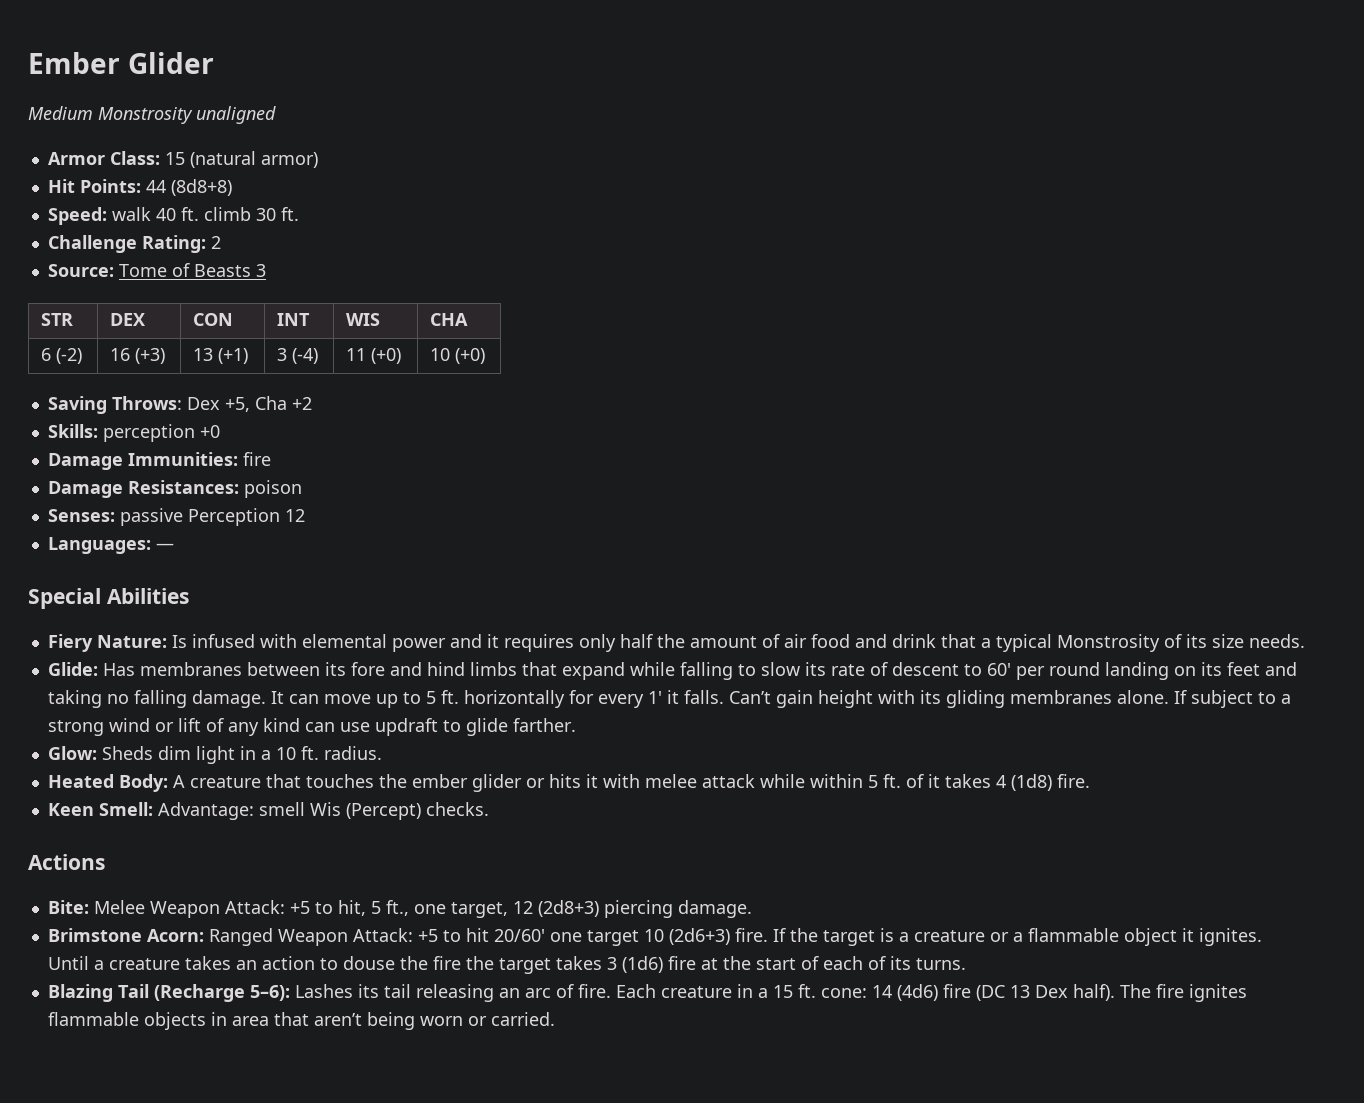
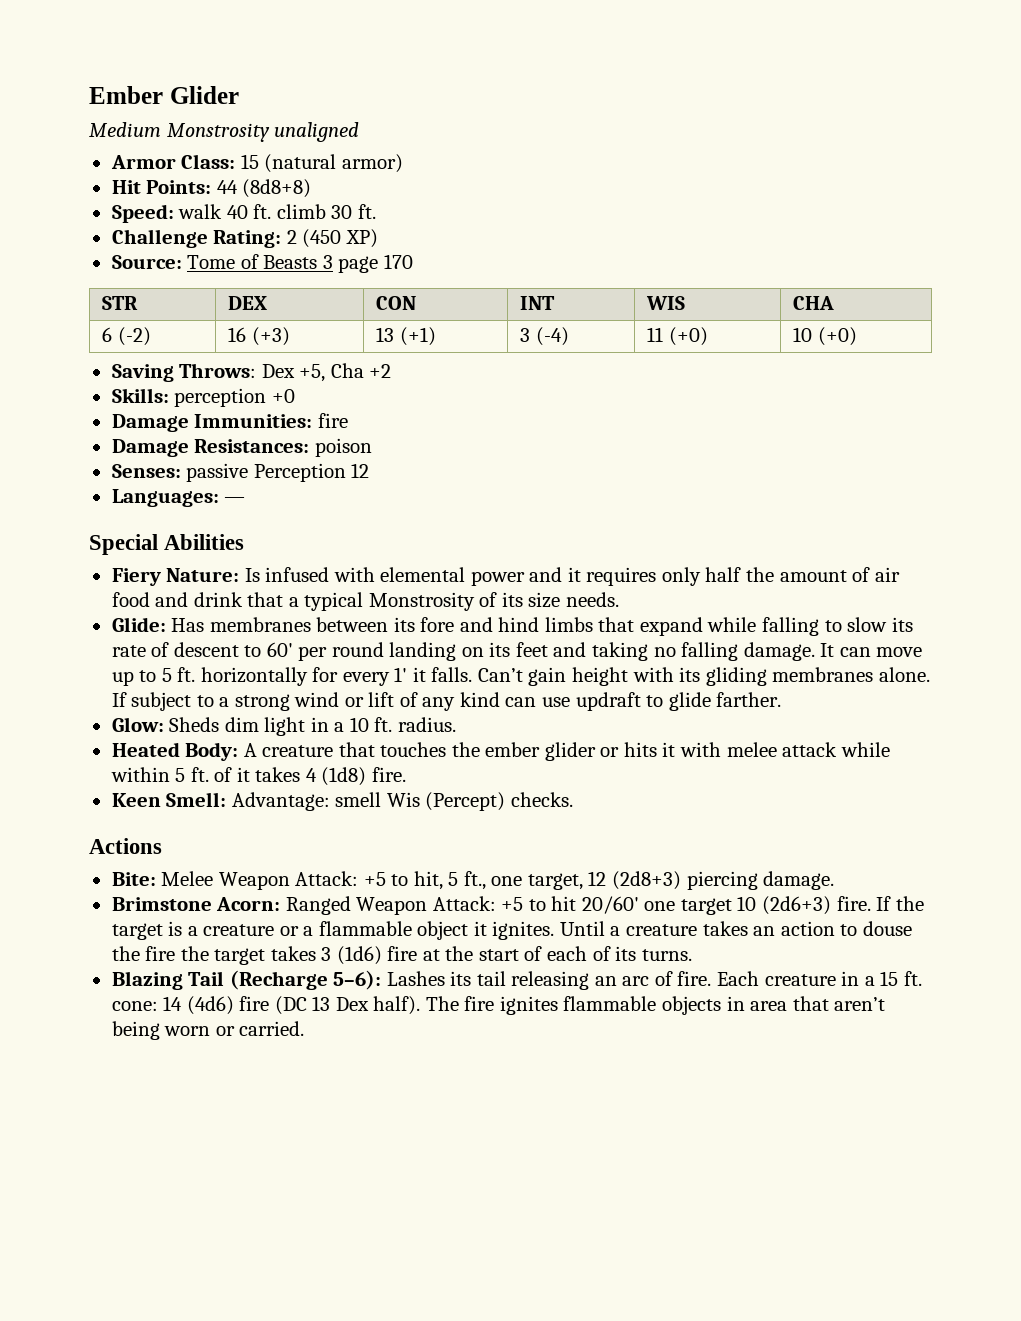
(221, 242) none -> [302,229,378,248] (450 XP)
(266, 270) none -> [338,254,413,273] page 170

